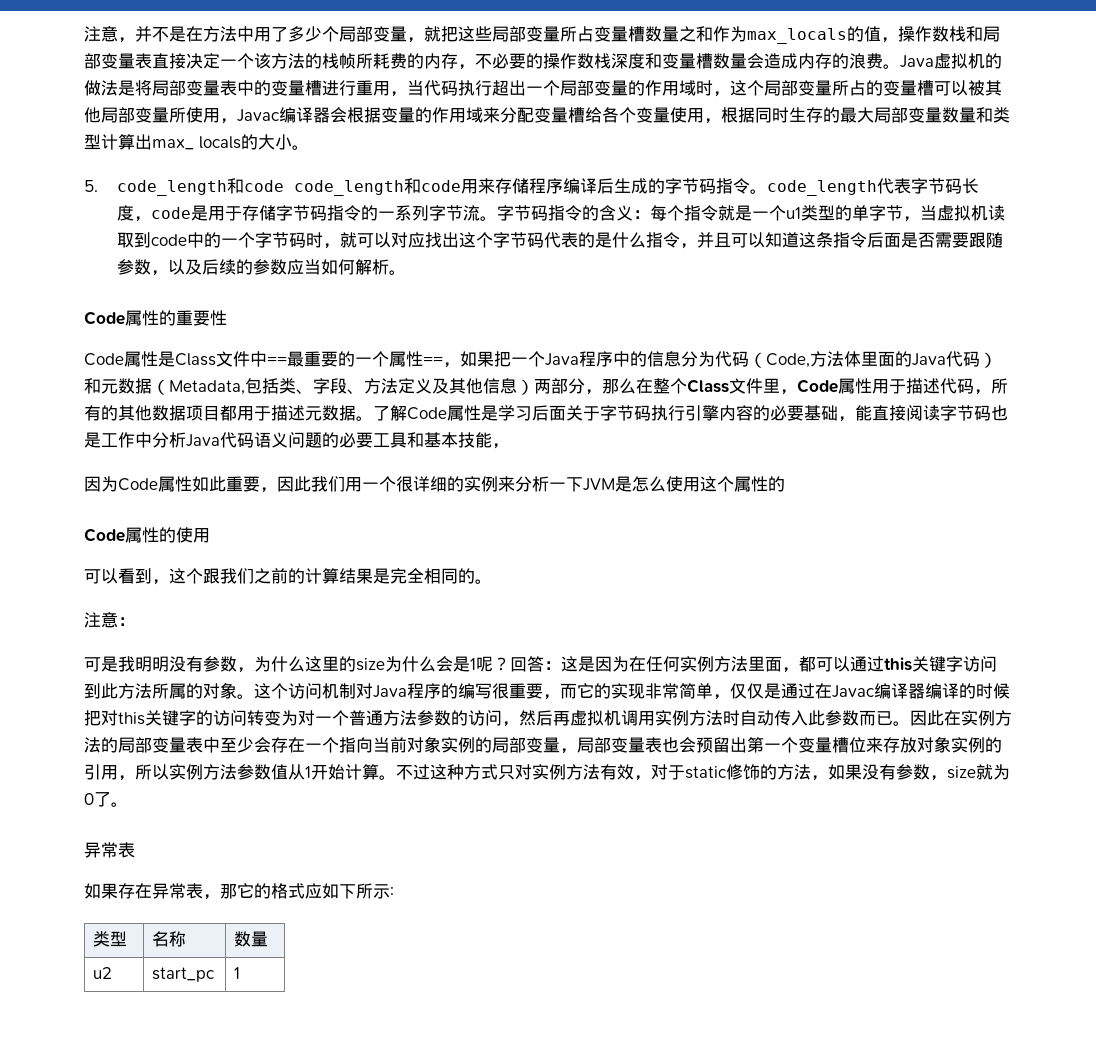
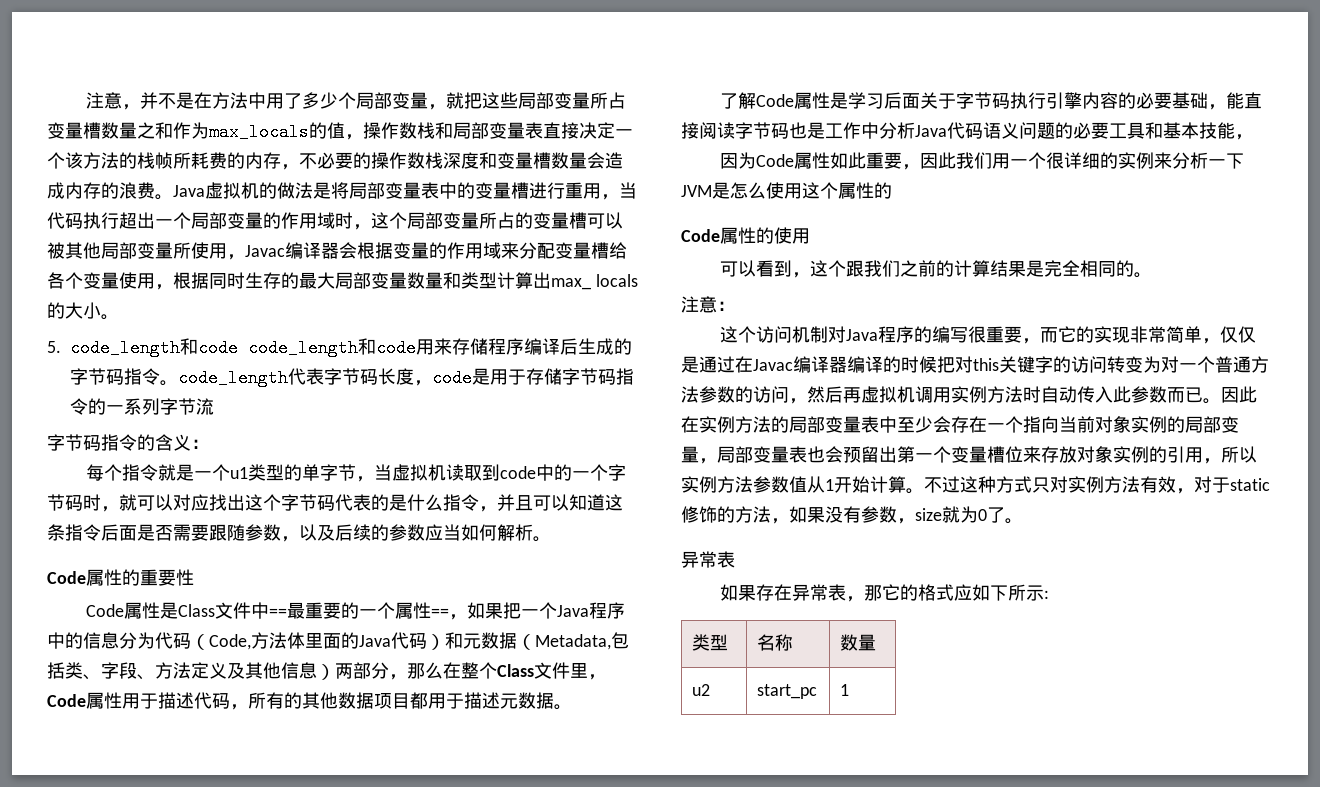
[479,216,497,221] 。 -> (214, 406) //
(650, 214) none -> (209, 444) //
(373, 418) none -> (572, 707) //
[84,656,997,673] [84,682,254,699] 可是我明明没有参数，为什么这里的size为什么会是1呢？回答：这是因为在任何实例方法里面，都可以通过this关键字访问到此方法所属的对象。 -> (735, 306) none

